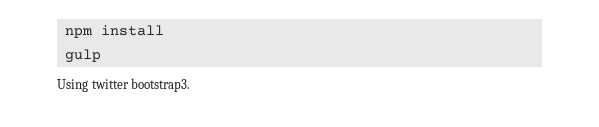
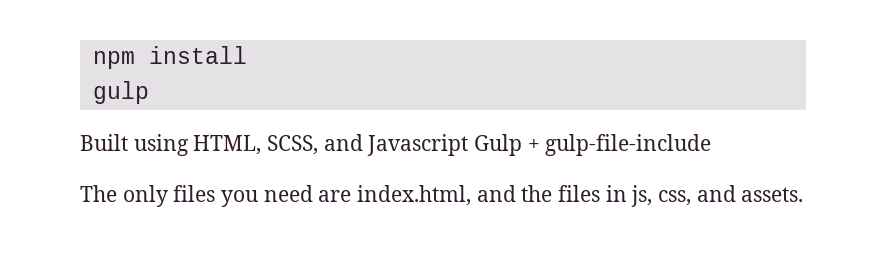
[57,78,191,92] Using twitter bootstrap3. -> [80,134,712,156] [80,185,804,207] Built using HTML, SCSS, and Javascript Gulp + gulp-file-include // The only files you need are index.html, and the files in js, css, and assets.

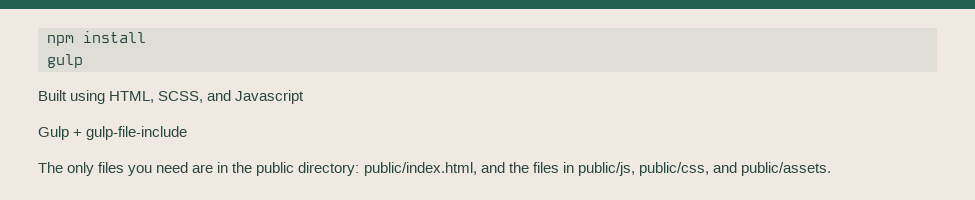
(469, 145) none -> (305, 97) //
[357,185,804,207] index.html, and the files in js, css, and assets. -> [217,162,831,176] in the public directory: public/index.html, and the files in public/js, public/css, and public/assets.

